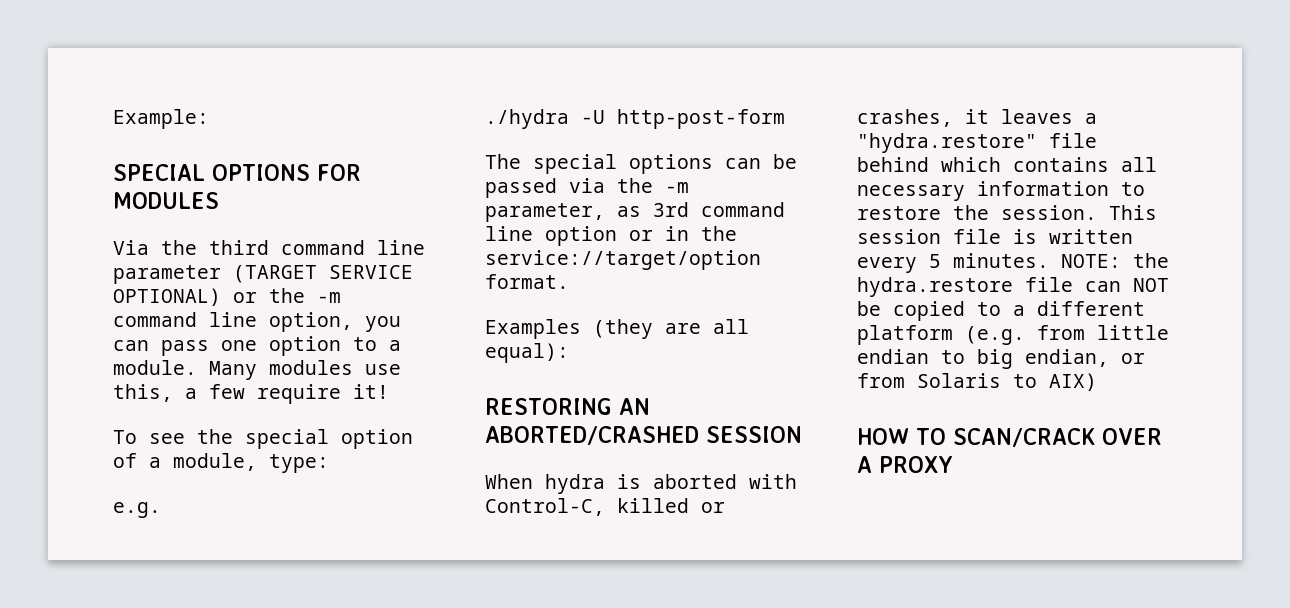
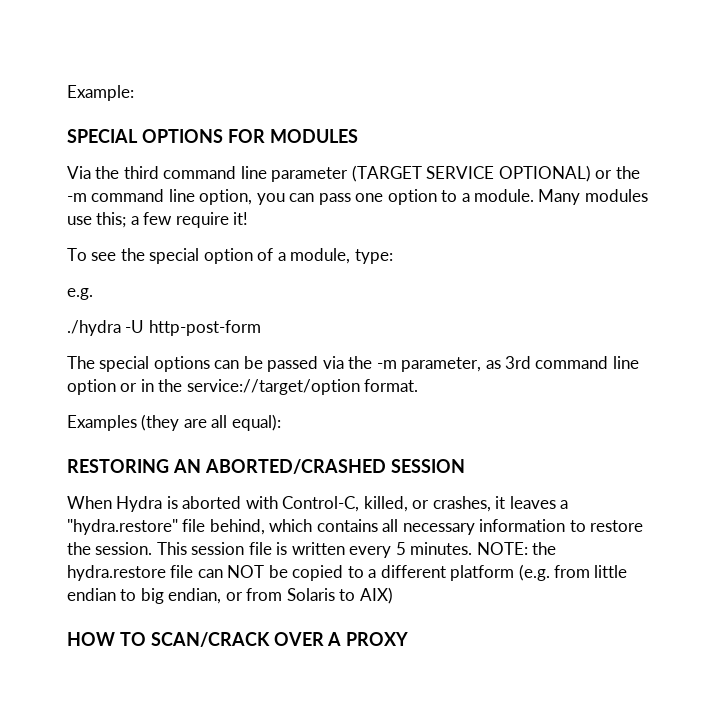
[113,384,173,402] this, -> [96,212,127,228] this;
[545,474,605,494] hydra -> [116,496,163,512] Hydra
[617,498,689,513] killed -> [363,496,408,512] killed,
[857,157,929,172] behind -> [209,519,265,535] behind,

